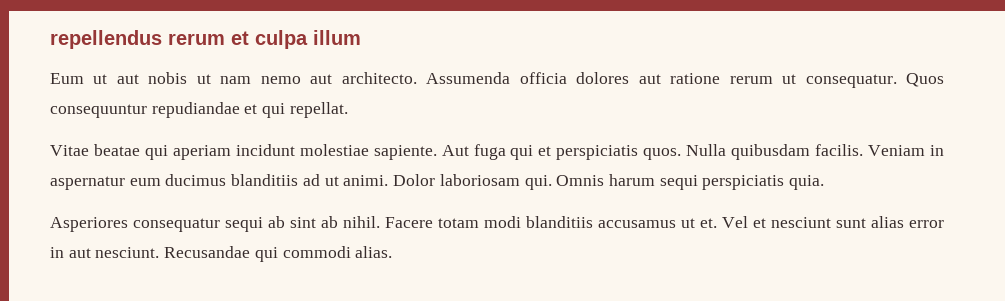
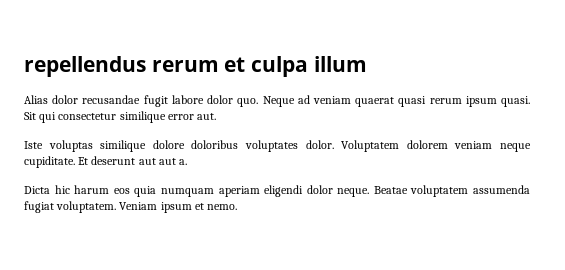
[50,72,945,88] [50,102,348,118] [50,144,945,160] [50,174,825,190] [50,216,944,232] [50,246,393,262] Eum ut aut nobis ut nam nemo aut architecto. Assumenda officia dolores aut ratione rerum ut consequatur. Quos consequuntur repudiandae et qui repellat. // Vitae beatae qui aperiam incidunt molestiae sapiente. Aut fuga qui et perspiciatis quos. Nulla quibusdam facilis. Veniam in aspernatur eum ducimus blanditiis ad ut animi. Dolor laboriosam qui. Omnis harum sequi perspiciatis quia. // Asperiores consequatur sequi ab sint ab nihil. Facere totam modi blanditiis accusamus ut et. Vel et nesciunt sunt alias error in aut nesciunt. Recusandae qui commodi alias. -> [24,95,530,107] [24,111,217,123] [24,140,532,152] [24,156,188,168] [24,185,530,197] [24,201,238,213] Alias dolor recusandae fugit labore dolor quo. Neque ad veniam quaerat quasi rerum ipsum quasi. Sit qui consectetur similique error aut. // Iste voluptas similique dolore doloribus voluptates dolor. Voluptatem dolorem veniam neque cupiditate. Et deserunt aut aut a. // Dicta hic harum eos quia numquam aperiam eligendi dolor neque. Beatae voluptatem assumenda fugiat voluptatem. Veniam ipsum et nemo.

